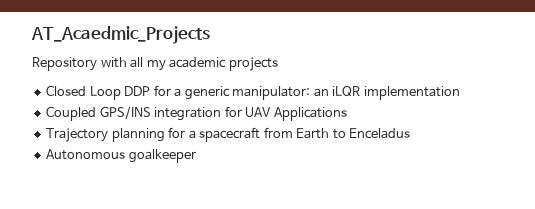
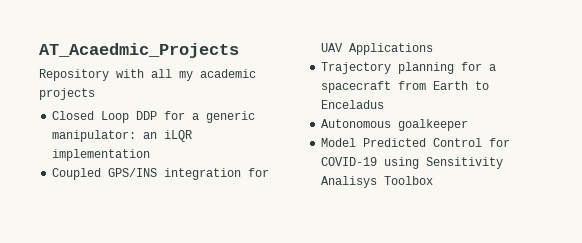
(196, 156) none -> [321,138,511,147] [321,157,504,169] [321,176,434,188] // Model Predicted Control for COVID-19 using Sensitivity Analisys Toolbox

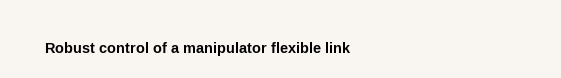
[39,43,239,58] [39,69,256,81] [39,88,95,100] [52,111,256,123] [52,130,193,142] [52,149,151,161] [52,168,270,180] [321,43,434,55] [321,62,497,74] [321,81,490,93] [321,100,385,109] [321,119,469,131] [321,138,511,147] [321,157,504,169] [321,176,434,188] AT_Acaedmic_Projects // Repository with all my academic projects // Closed Loop DDP for a generic manipulator: an iLQR implementation // Coupled GPS/INS integration for UAV Applications // Trajectory planning for a spacecraft from Earth to Enceladus // Autonomous goalkeeper // Model Predicted Control for COVID-19 using Sensitivity Analisys Toolbox -> [45,42,351,56] Robust control of a manipulator flexible link

